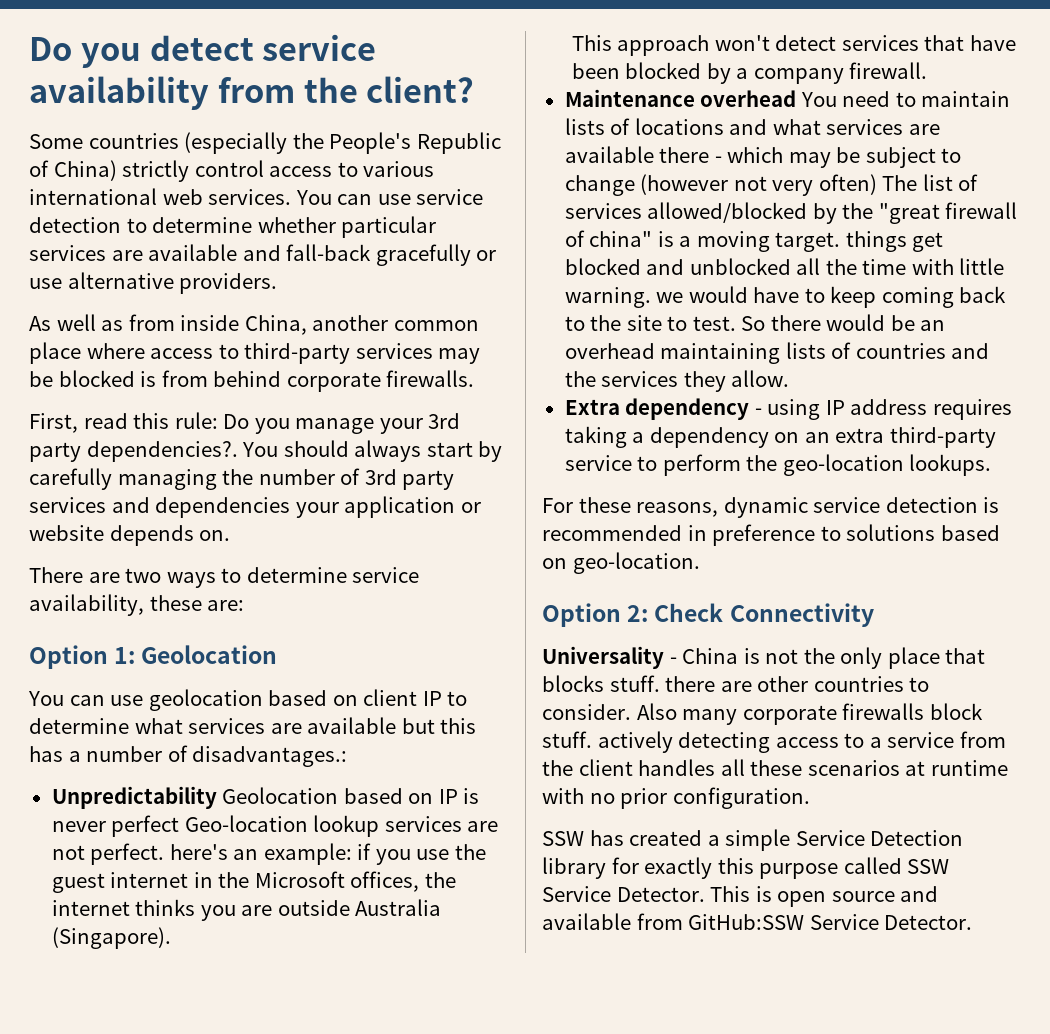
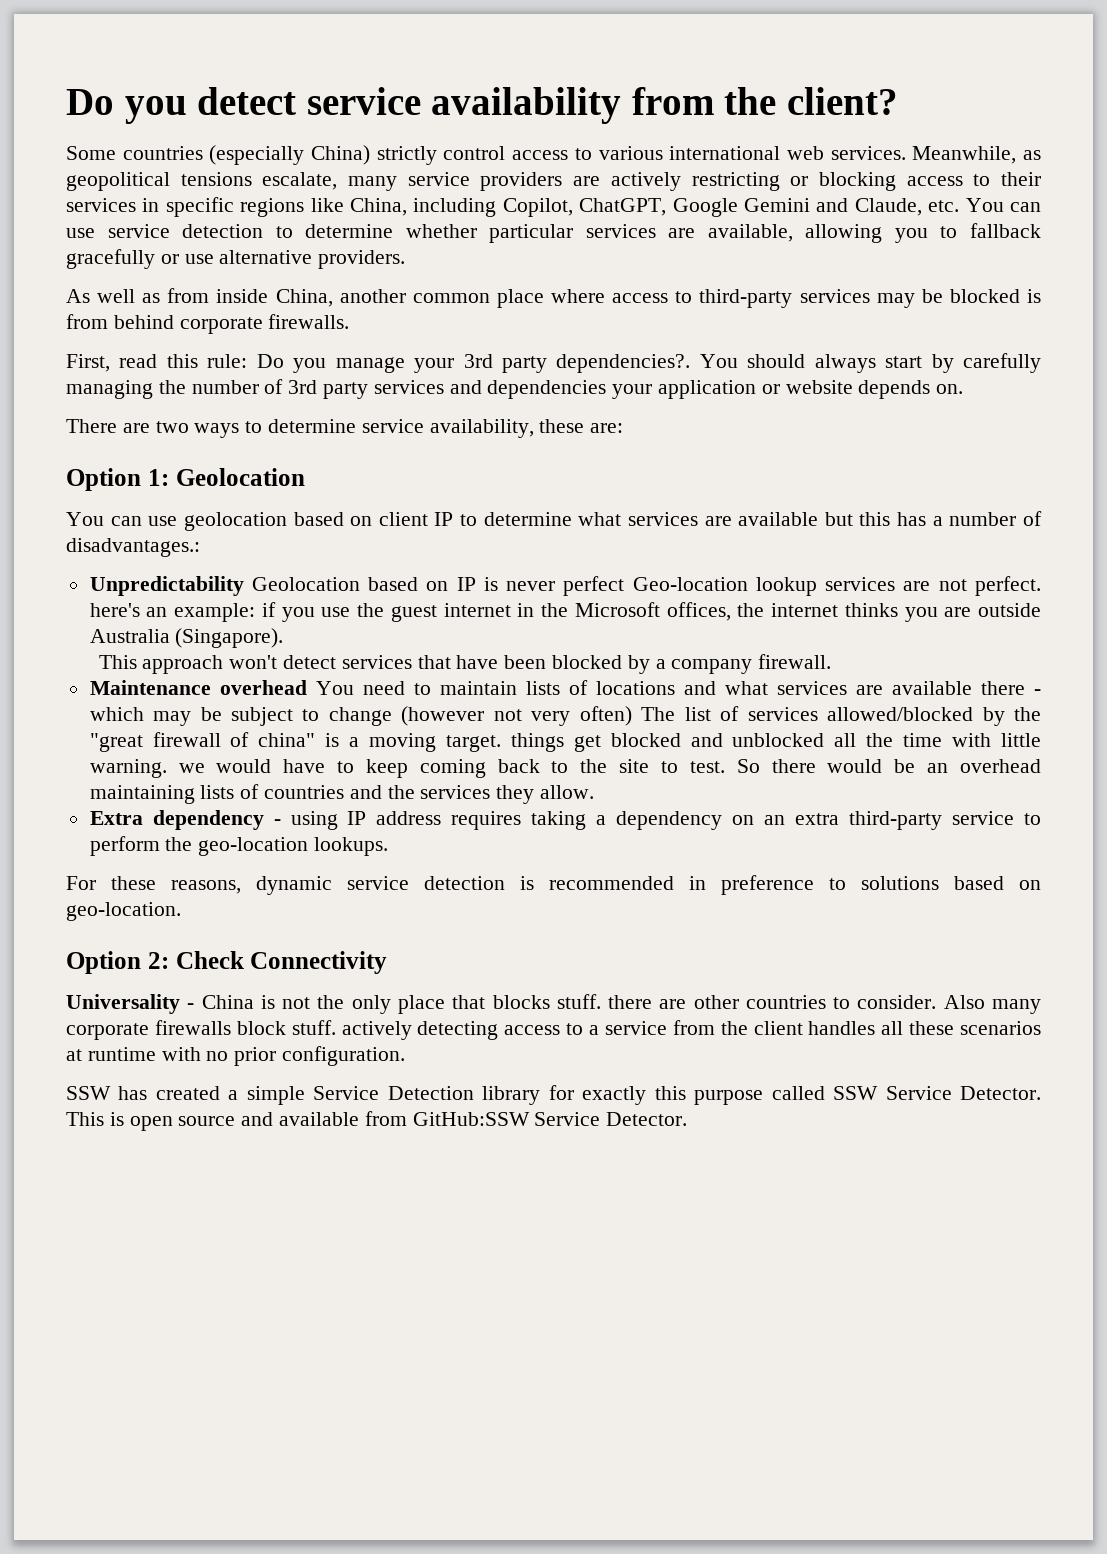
[292,132,501,154] [29,160,49,177] the People's Republic of -> (305, 155) none
(292, 197) none -> [912,146,1042,164] [66,172,1042,191] [66,197,960,217] Meanwhile, as geopolitical tensions escalate, many service providers are actively restricting or blocking access to their services in specific regions like China, including Copilot, ChatGPT, Google Gemini and Claude, etc.
[148,244,372,261] available and fall-back -> [707,223,1041,243] available, allowing you to fallback

